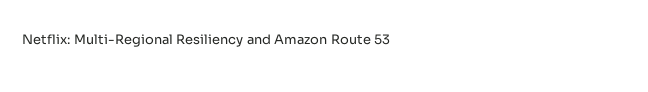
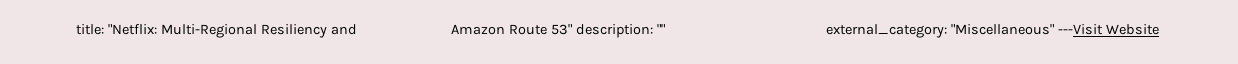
[22,34,70,45] Netflix: -> [76,24,157,35] title: "Netflix:
[374,34,391,45] 53 -> [550,24,1159,38] 53" description: "" external_category: "Miscellaneous" ---Visit Website

